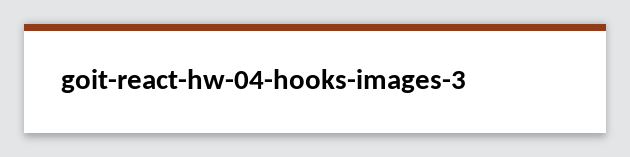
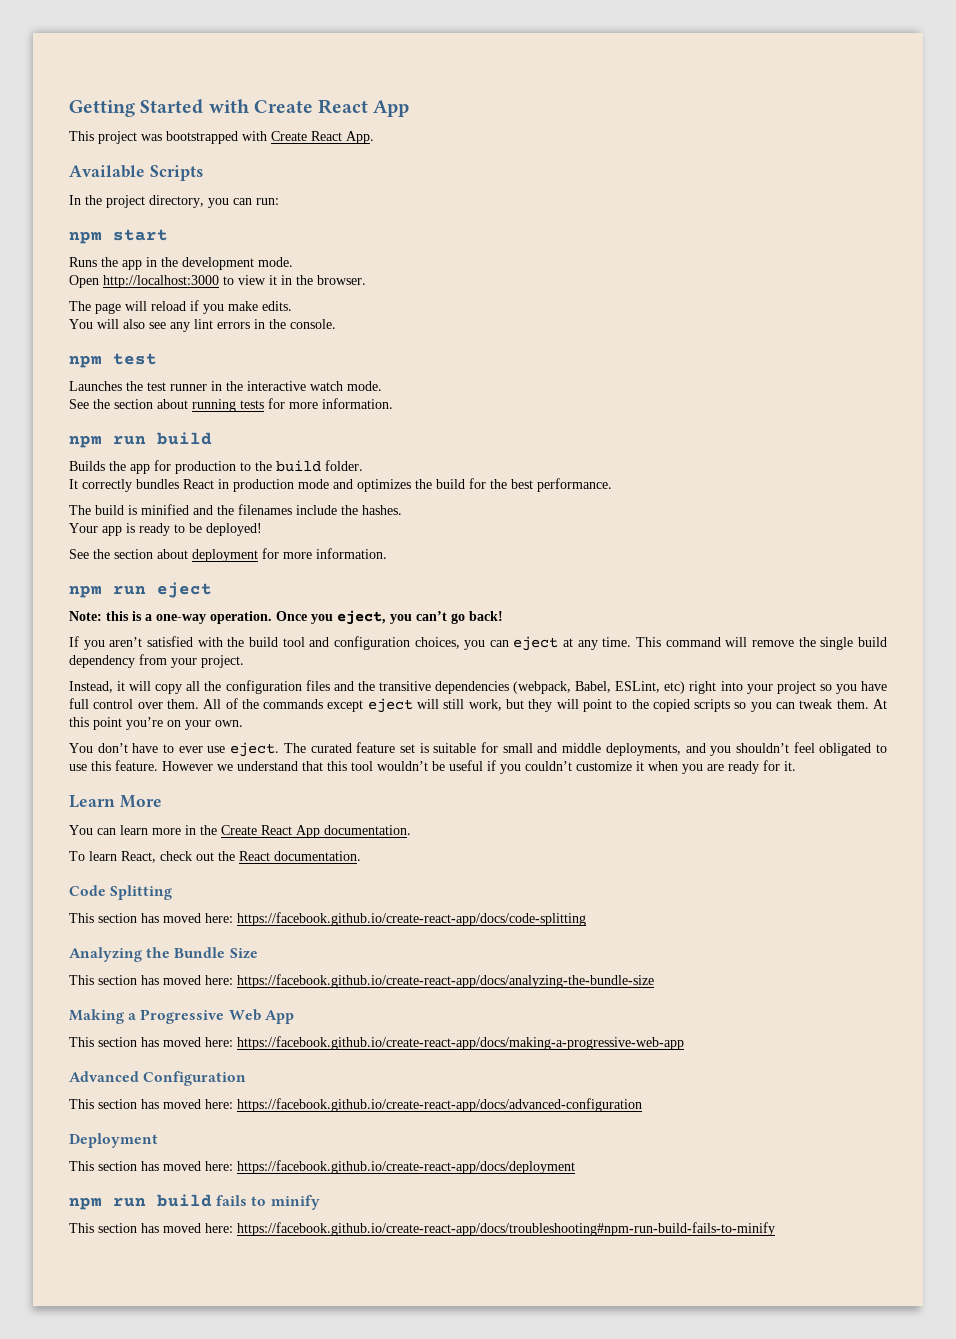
[61,69,466,93] goit-react-hw-04-hooks-images-3 -> [69,99,410,117] [69,131,374,144] [69,165,203,181] [69,195,279,208] [69,229,168,244] [69,257,293,270] [69,275,366,288] [69,300,292,314] [69,319,336,332] [69,353,157,368] [69,381,382,391] [69,398,393,412] [69,432,212,448] [69,460,363,474] [69,478,612,492] [69,504,402,515] [69,523,262,536] [69,548,387,562] [69,582,212,598] [69,610,503,625] [69,636,888,651] [69,654,244,668] [69,680,888,694] [69,698,887,713] [69,717,243,730] [69,742,887,757] [69,760,796,774] [69,795,162,808] [69,825,411,838] [69,851,361,863] [69,885,173,900] [69,912,586,926] [69,947,258,962] [69,974,654,988] [69,1009,294,1024] [69,1036,684,1050] [69,1071,247,1086] [69,1098,642,1112] [69,1133,158,1148] [69,1160,575,1174] [69,1194,320,1210] [69,1222,775,1236] Getting Started with Create React App // This project was bootstrapped with Create React App. // Available Scripts // In the project directory, you can run: // npm start // Runs the app in the development mode. // Open http://localhost:3000 to view it in the browser. // The page will reload if you make edits. // You will also see any lint errors in the console. // npm test // Launches the test runner in the interactive watch mode. // See the section about running tests for more information. // npm run build // Builds the app for production to the build folder. // It correctly bundles React in production mode and optimizes the build for the best performance. // The build is minified and the filenames include the hashes. // Your app is ready to be deployed! // See the section about deployment for more information. // npm run eject // Note: this is a one-way operation. Once you eject, you can’t go back! // If you aren’t satisfied with the build tool and configuration choices, you can eject at any time. This command will remove the single build dependency from your project. // Instead, it will copy all the configuration files and the transitive dependencies (webpack, Babel, ESLint, etc) right into your project so you have full control over them. All of the commands except eject will still work, but they will point to the copied scripts so you can tweak them. At this point you’re on your own. // You don’t have to ever use eject. The curated feature set is suitable for small and middle deployments, and you shouldn’t feel obligated to use this feature. However we understand that this tool wouldn’t be useful if you couldn’t customize it when you are ready for it. // Learn More // You can learn more in the Create React App documentation. // To learn React, check out the React documentation. // Code Splitting // This section has moved here: https://facebook.github.io/create-react-app/docs/code-splitting // Analyzing the Bundle Size // This section has moved here: https://facebook.github.io/create-react-app/docs/analyzing-the-bundle-size // Making a Progressive Web App // This section has moved here: https://facebook.github.io/create-react-app/docs/making-a-progressive-web-app // Advanced Configuration // This section has moved here: https://facebook.github.io/create-react-app/docs/advanced-configuration // Deployment // This section has moved here: https://facebook.github.io/create-react-app/docs/deployment // npm run build fails to minify // This section has moved here: https://facebook.github.io/create-react-app/docs/troubleshooting#npm-run-build-fails-to-minify

